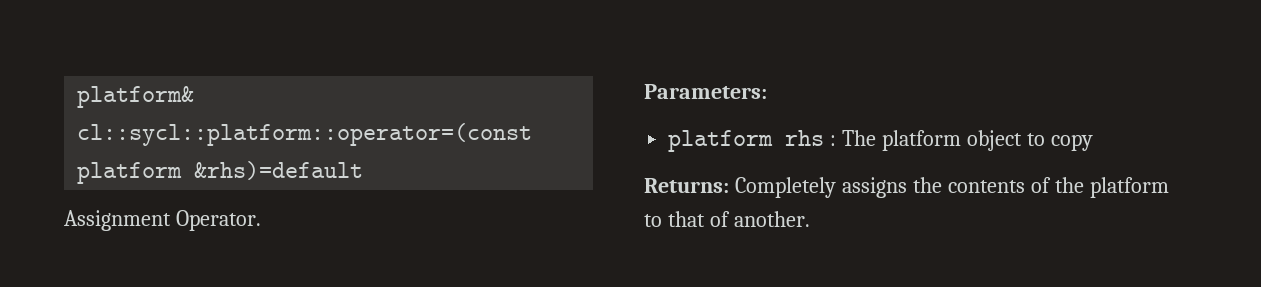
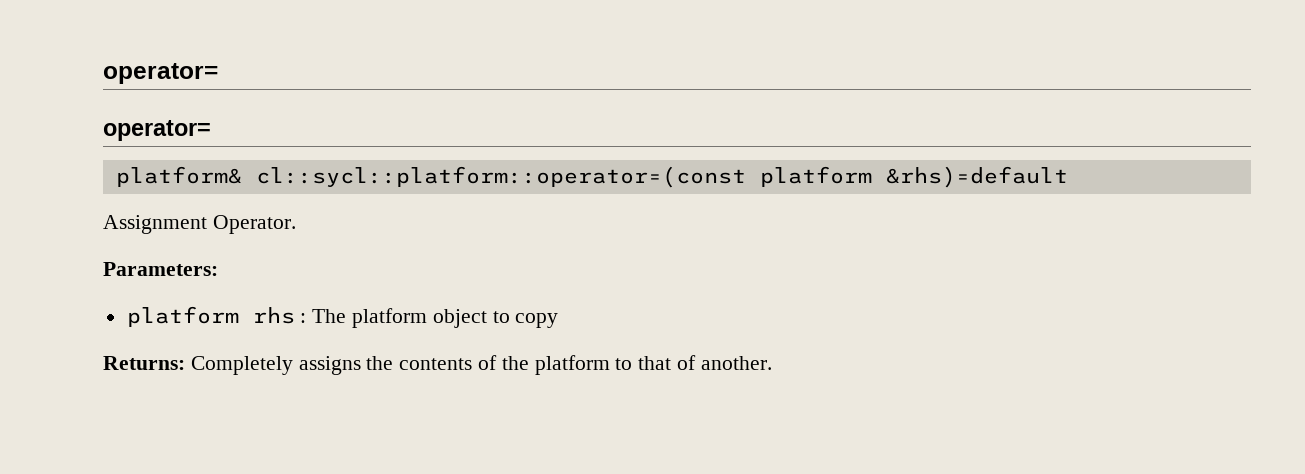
(77, 97) none -> [103,63,218,84] [103,120,211,141] operator= // operator= //

